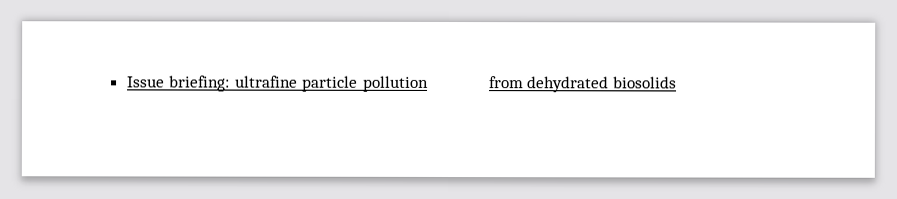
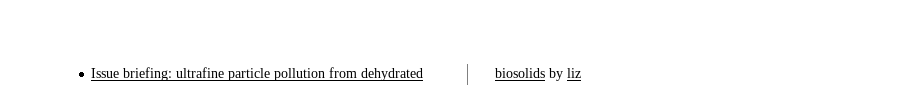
(677, 82) none -> [549,68,582,81] by liz

